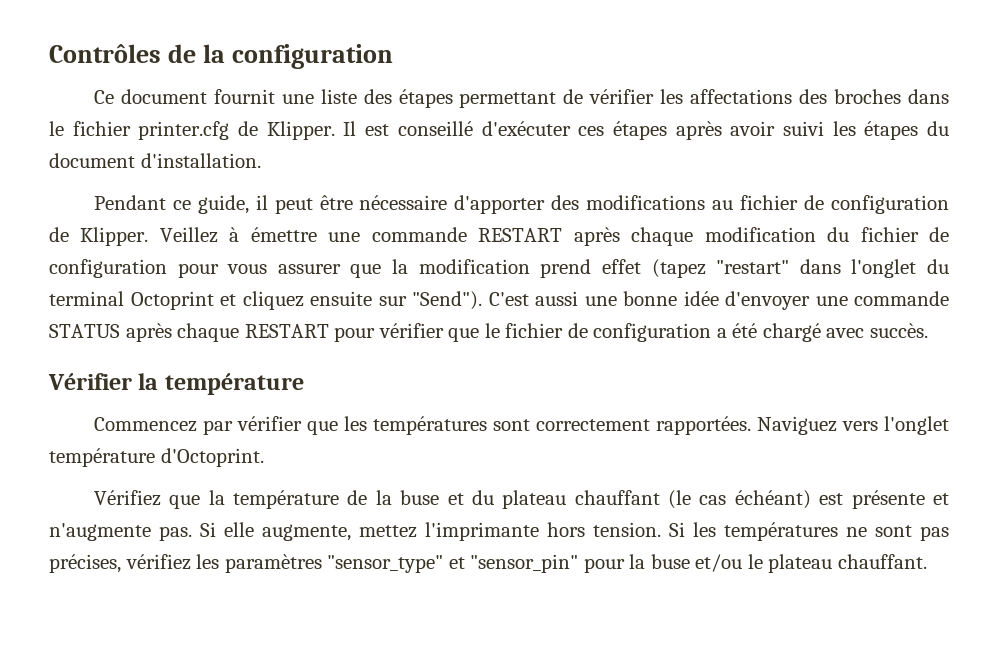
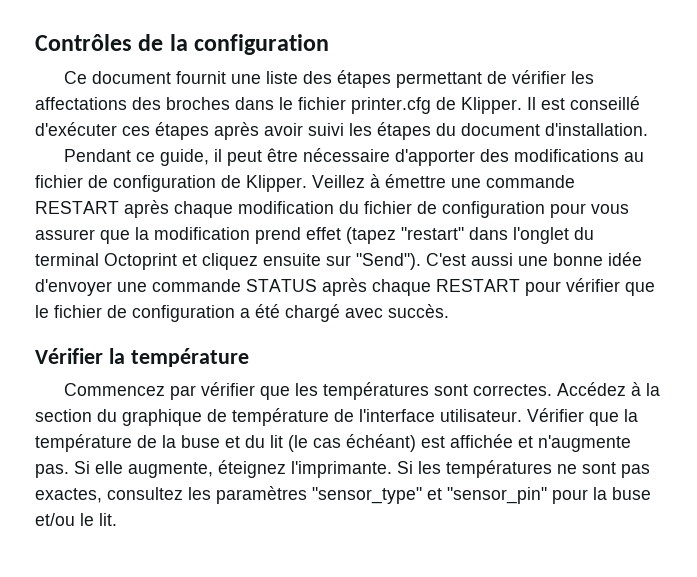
[535,416,949,435] [49,448,264,467] [93,490,161,506] correctement rapportées. Naviguez vers l'onglet température d'Octoprint. // Vérifiez -> [473,382,661,396] [35,408,584,426] correctes. Accédez à la section du graphique de température de l'interface utilisateur. Vérifier
[502,490,660,509] plateau chauffant -> [270,435,283,448] lit
[851,490,925,509] présente -> [450,434,513,448] affichée
[359,522,661,541] mettez l'imprimante hors tension. -> [218,460,392,478] éteignez l'imprimante.
[49,554,191,573] précises, vérifiez -> [35,487,183,503] exactes, consultez
[768,554,927,573] plateau chauffant. -> [99,513,117,526] lit.

